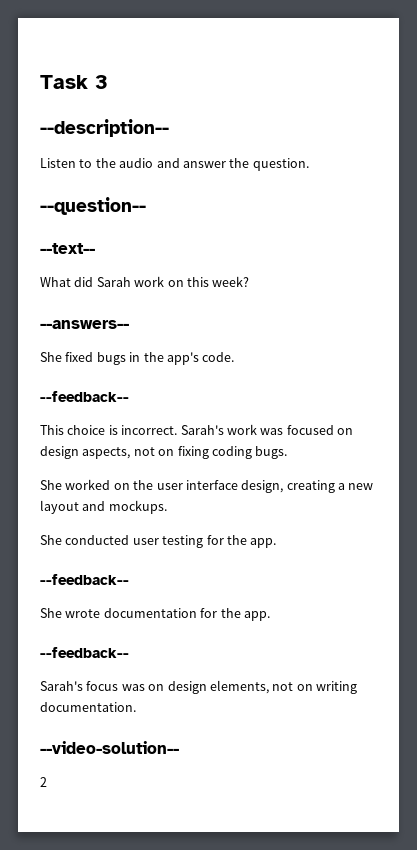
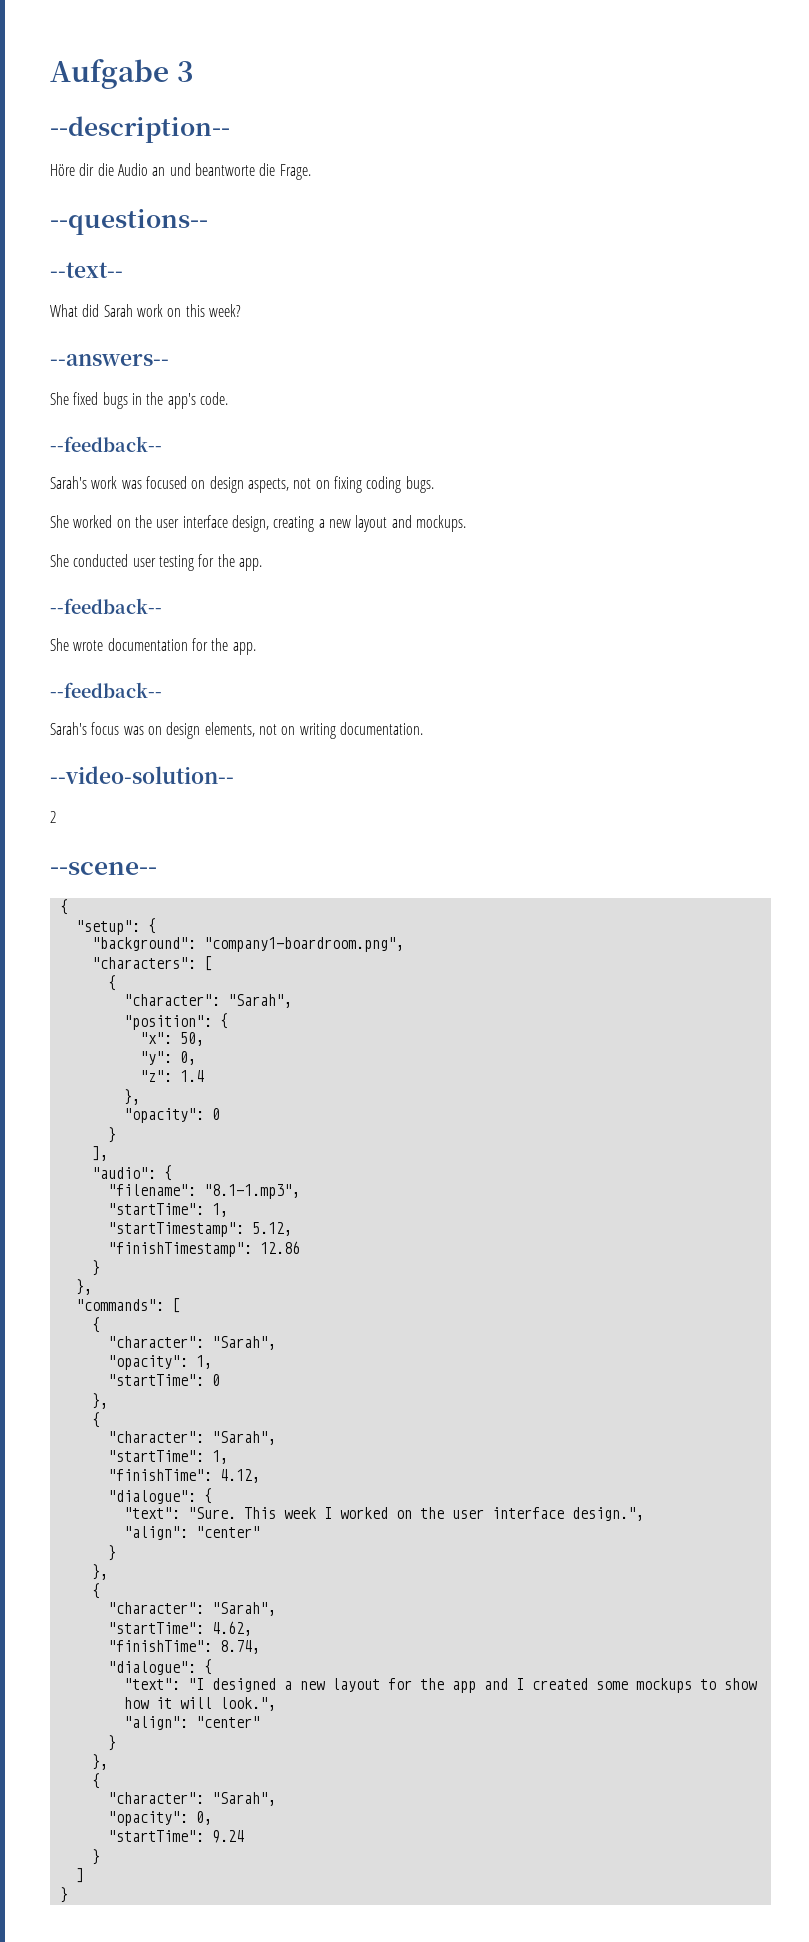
[40,75,88,89] Task -> [50,59,169,89] Aufgabe
[40,158,309,171] [40,197,146,215] Listen to the audio and answer the question. // --question-- -> [50,163,311,180] [50,209,208,235] Höre dir die Audio an und beantworte die Frage. // --questions--
[40,425,178,435] This choice is incorrect. -> (162, 444) none
(47, 782) none -> [50,862,157,875] [59,899,68,915] [75,918,156,935] [91,937,404,952] [91,956,212,971] [107,975,116,991] [123,994,292,1008] [123,1013,228,1030] [139,1032,204,1046] [139,1051,196,1065] [139,1070,204,1082] [123,1089,140,1105] [123,1108,220,1123] [107,1127,116,1143] [91,1146,108,1161] [91,1165,172,1181] [107,1184,300,1199] [107,1203,228,1217] [107,1222,292,1237] [107,1241,300,1257] [91,1260,100,1276] [75,1279,92,1295] [75,1298,180,1313] [91,1317,100,1333] [107,1336,276,1350] [107,1355,212,1370] [107,1374,220,1386] [91,1393,108,1409] [91,1412,100,1428] [107,1431,276,1445] [107,1450,228,1464] [107,1469,260,1483] [107,1488,212,1504] [123,1507,644,1521] [123,1526,260,1540] [107,1545,116,1561] [91,1564,108,1580] [91,1583,100,1599] [107,1602,276,1616] [107,1621,252,1636] [107,1640,260,1654] [107,1659,212,1675] [123,1678,757,1693] [123,1697,276,1711] [123,1716,260,1730] [107,1735,116,1751] [91,1754,108,1770] [91,1773,100,1789] [107,1792,276,1806] [107,1811,212,1826] [107,1830,244,1843] [91,1849,100,1865] [75,1868,84,1883] [59,1887,68,1903] // --scene-- // { // "setup": { // "background": "company1-boardroom.png", // "characters": [ // { // "character": "Sarah", // "position": { // "x": 50, // "y": 0, // "z": 1.4 // }, // "opacity": 0 // } // ], // "audio": { // "filename": "8.1-1.mp3", // "startTime": 1, // "startTimestamp": 5.12, // "finishTimestamp": 12.86 // } // }, // "commands": [ // { // "character": "Sarah", // "opacity": 1, // "startTime": 0 // }, // { // "character": "Sarah", // "startTime": 1, // "finishTime": 4.12, // "dialogue": { // "text": "Sure. This week I worked on the user interface design.", // "align": "center" // } // }, // { // "character": "Sarah", // "startTime": 4.62, // "finishTime": 8.74, // "dialogue": { // "text": "I designed a new layout for the app and I created some mockups to show how it will look.", // "align": "center" // } // }, // { // "character": "Sarah", // "opacity": 0, // "startTime": 9.24 // } // ] // }

